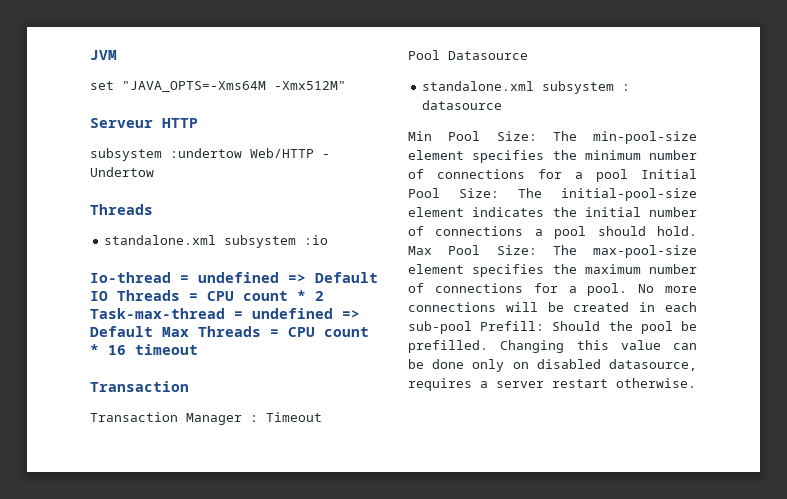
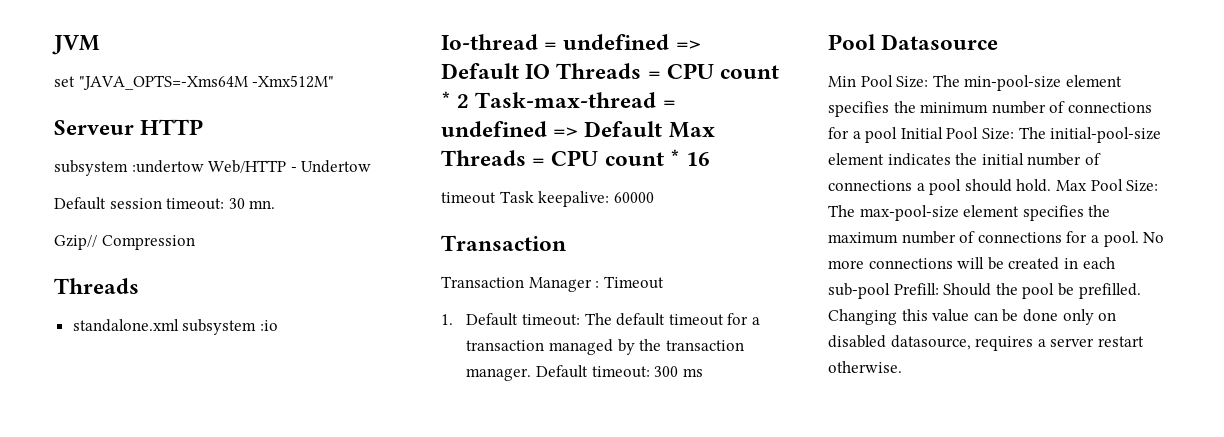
(154, 172) none -> [54,197,276,210] [54,235,195,250] // Default session timeout: 30 mn. // Gzip// Compression
[135,344,198,355] timeout -> [441,191,654,207] // timeout Task keepalive: 60000
[408,50,528,60] [422,81,631,94] [422,100,503,110] Pool Datasource // standalone.xml subsystem : datasource -> [441,313,760,326] [466,339,744,355] [466,365,703,381] [828,34,999,50] 1. Default timeout: The default timeout for a transaction managed by the transaction manager. Default timeout: 300 ms // Pool Datasource

